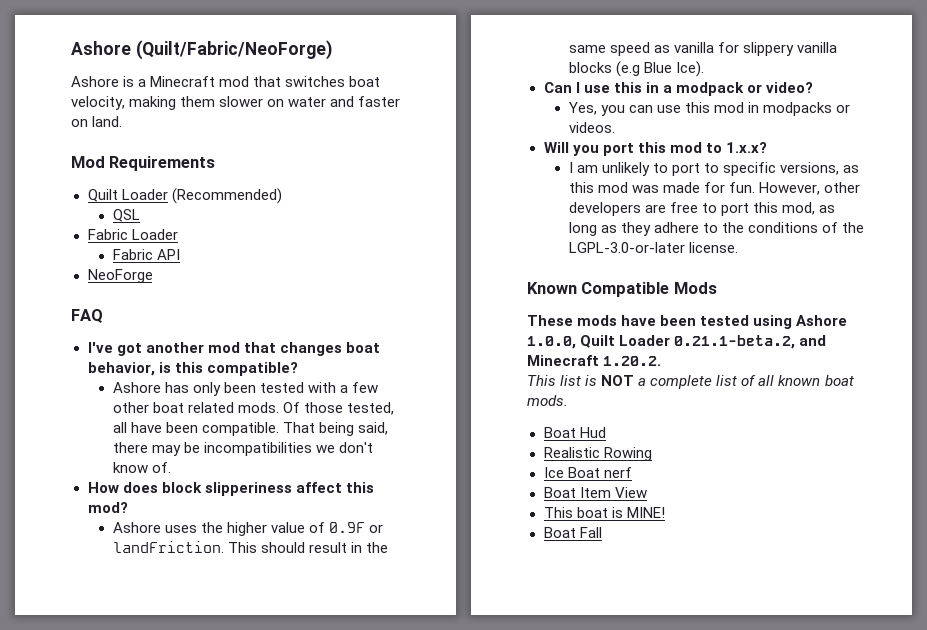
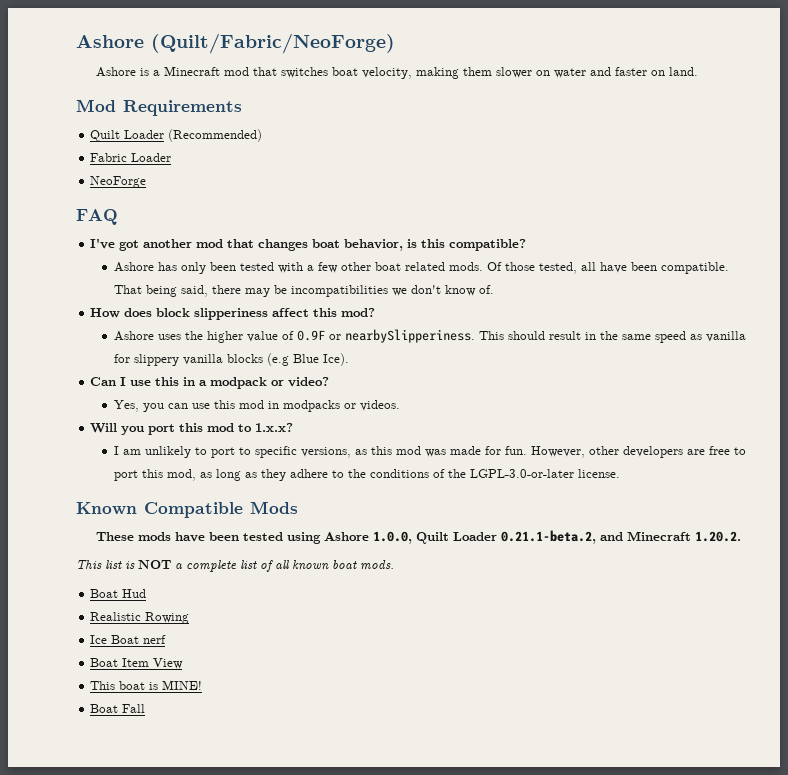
[112,209,140,222] // QSL -> (263, 135) none
[112,249,180,260] // Fabric API -> (172, 157) none
[112,541,224,553] landFriction. -> [344,329,475,343] nearbySlipperiness.

